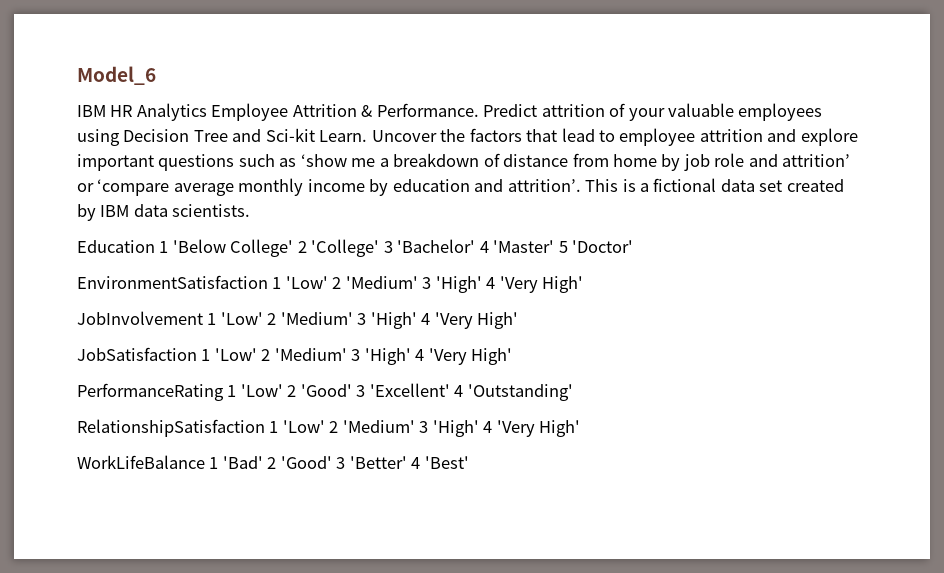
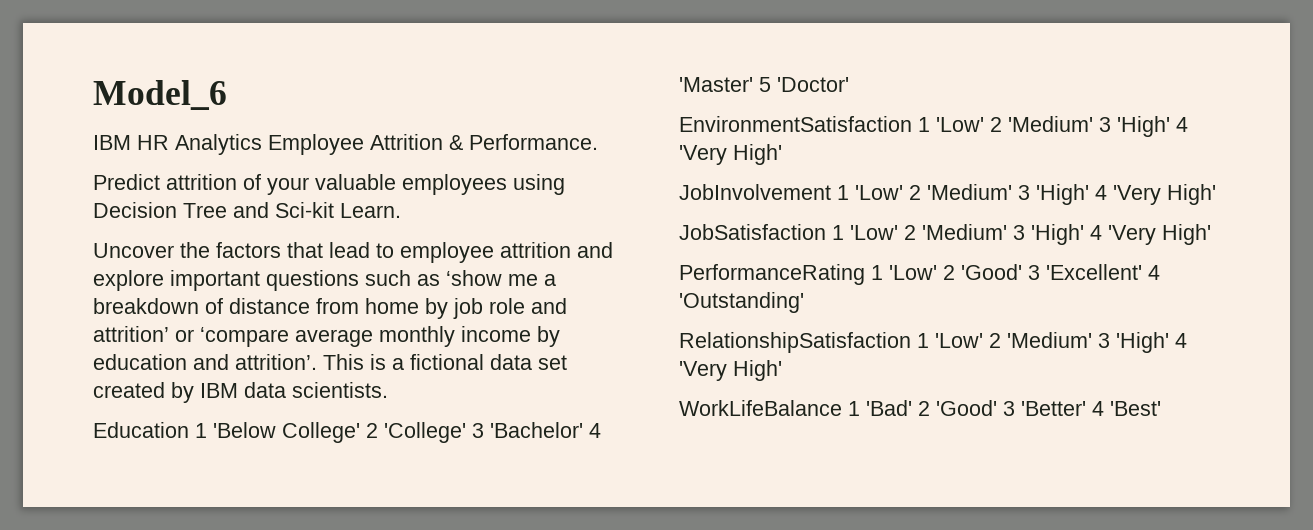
(479, 110) none -> (598, 142) //
(368, 136) none -> (401, 210) //

